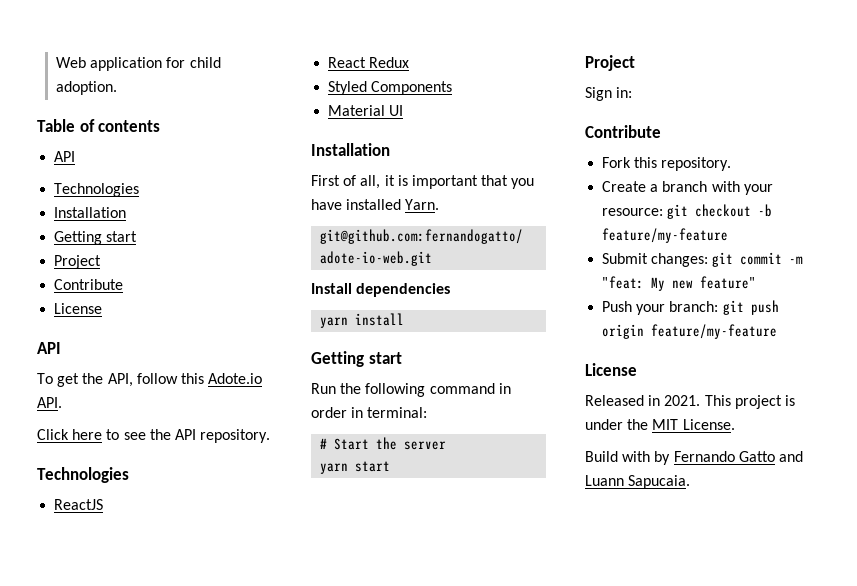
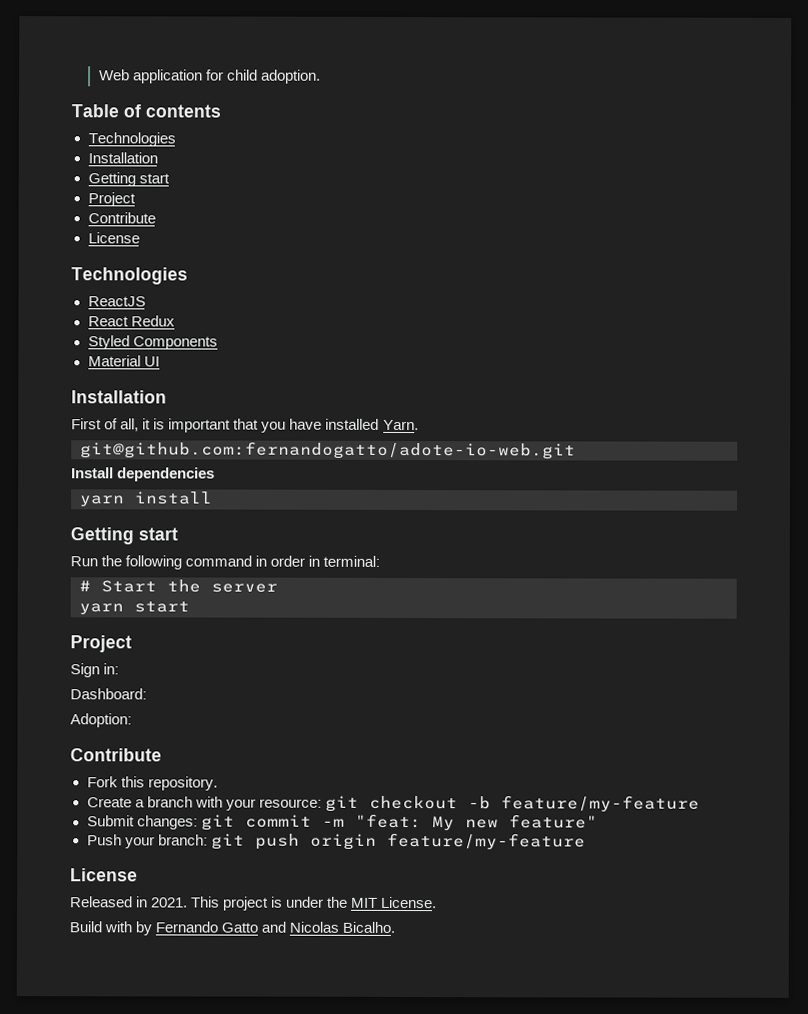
[54,151,76,162] // API -> (221, 111) none
[37,342,61,354] [37,373,263,387] [37,397,62,408] [37,429,271,443] // API // To get the API, follow this Adote.io API. // Click here to see the API repository. -> (140, 238) none
(633, 92) none -> [70,688,147,700] [70,713,132,728] // Dashboard: // Adoption:
[585,475,691,489] Luann Sapucaia. -> [289,921,396,933] Nicolas Bicalho.

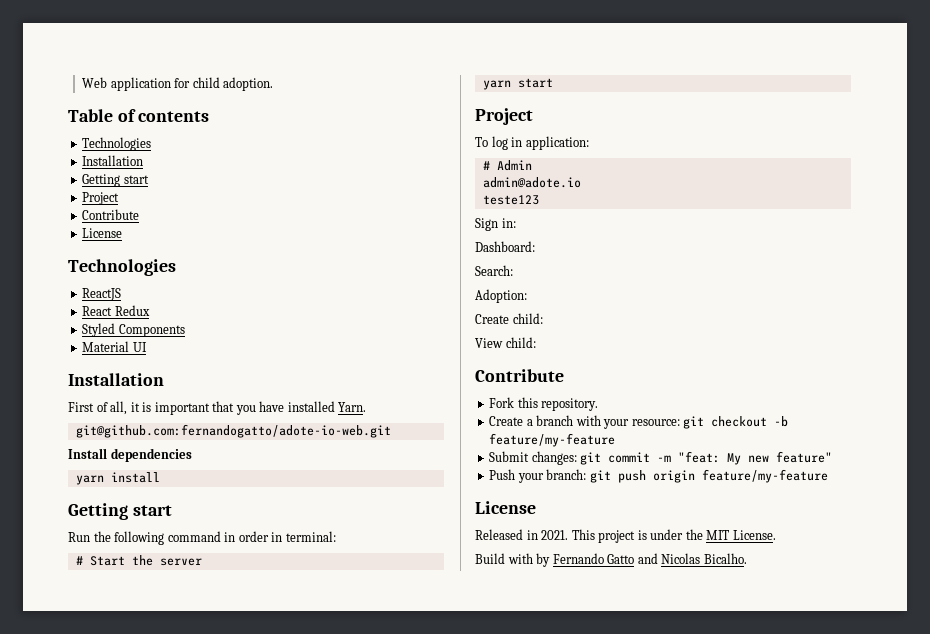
(132, 644) none -> [475,136,589,150] [482,160,532,171] [482,177,581,188] [482,195,539,205] // To log in application: // # Admin // admin@adote.io // teste123
(147, 694) none -> [475,265,513,276] // Search:
(132, 720) none -> [475,313,543,324] [475,337,536,348] // Create child: // View child:

